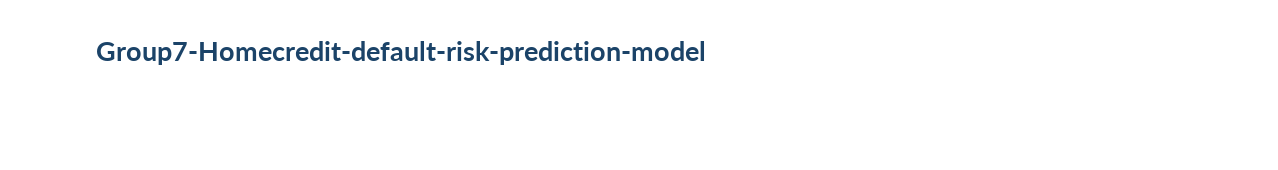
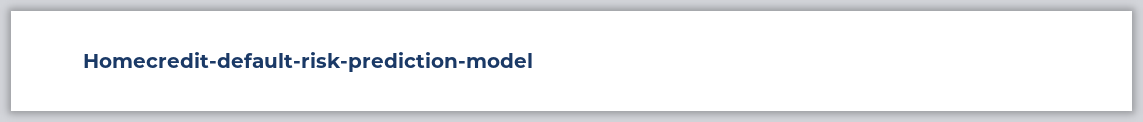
[96,41,706,65] Group7-Homecredit-default-risk-prediction-model -> [83,52,533,72] Homecredit-default-risk-prediction-model

